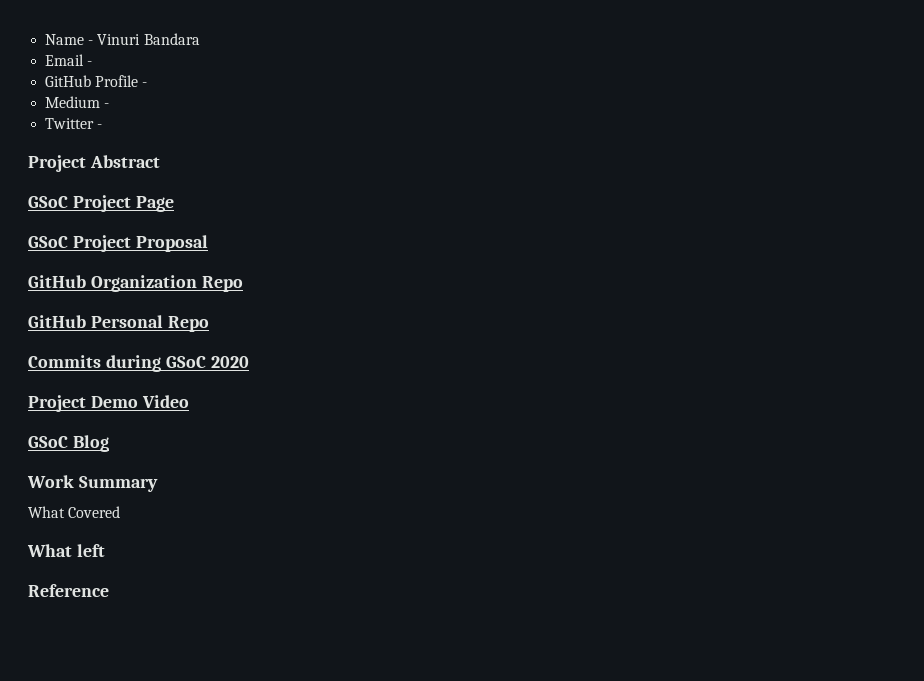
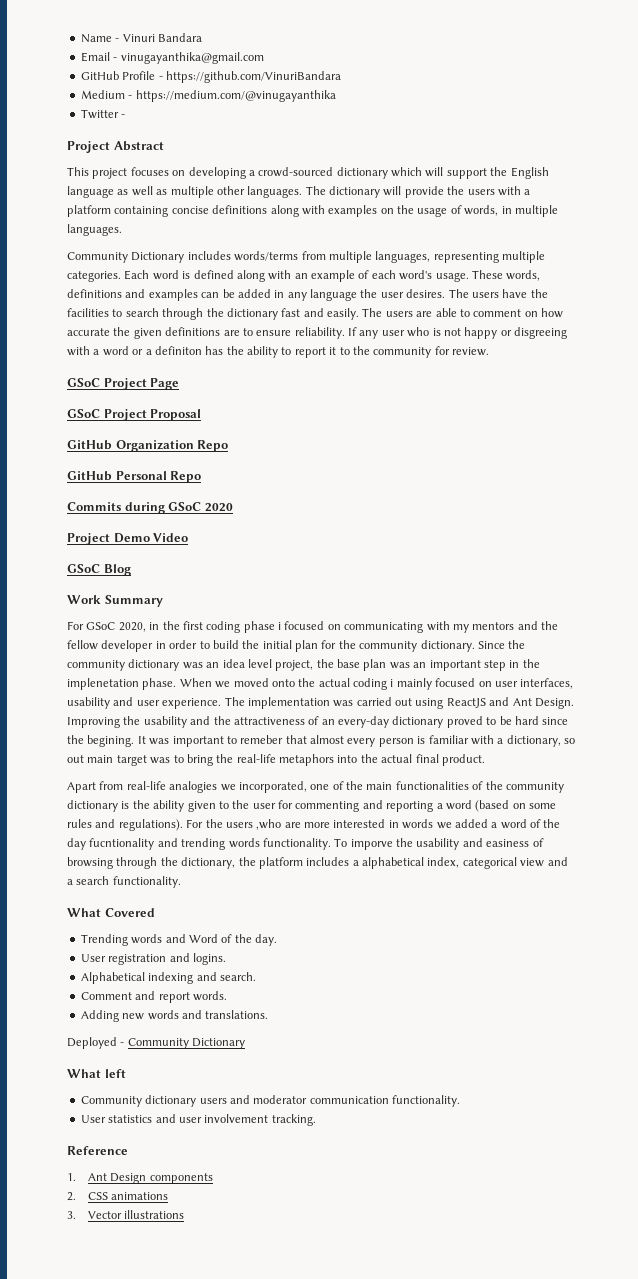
(93, 63) none -> [120,52,264,64] vinugayanthika@gmail.com
(148, 84) none -> [165,71,341,83] https://github.com/VinuriBandara
(110, 105) none -> [135,90,336,102] https://medium.com/@vinugayanthika
(160, 161) none -> [67,167,549,179] [67,186,531,198] [67,205,558,217] [67,224,122,236] [67,251,545,263] [67,270,541,282] [67,289,548,301] [67,308,563,320] [67,327,567,339] [67,346,489,358] // This project focuses on developing a crowd-sourced dictionary which will support the English language as well as multiple other languages. The dictionary will provide the users with a platform containing concise definitions along with examples on the usage of words, in multiple languages. // Community Dictionary includes words/terms from multiple languages, representing multiple categories. Each word is defined along with an example of each word's usage. These words, definitions and examples can be added in any language the user desires. The users have the facilities to search through the dictionary fast and easily. The users are able to comment on how accurate the given definitions are to ensure reliability. If any user who is not happy or disgreeing with a word or a definiton has the ability to report it to the community for review.
[28,506,121,518] [27,544,105,557] [28,584,109,597] What Covered // What left // Reference -> [67,621,558,633] [67,640,526,652] [67,659,540,671] [67,678,574,690] [67,697,574,709] [67,716,569,728] [67,735,575,747] [67,754,485,766] [67,781,564,793] [67,800,556,812] [67,819,561,831] [67,838,544,850] [67,857,568,869] [67,876,181,888] [67,908,155,917] [80,934,277,946] [80,953,226,965] [80,972,256,984] [80,991,227,1003] [80,1010,269,1022] [67,1037,246,1049] [67,1069,126,1078] [80,1095,460,1107] [80,1114,316,1126] [67,1146,128,1155] [67,1173,213,1184] [67,1192,169,1201] [67,1210,185,1219] For GSoC 2020, in the first coding phase i focused on communicating with my mentors and the fellow developer in order to build the initial plan for the community dictionary. Since the community dictionary was an idea level project, the base plan was an important step in the implenetation phase. When we moved onto the actual coding i mainly focused on user interfaces, usability and user experience. The implementation was carried out using ReactJS and Ant Design. Improving the usability and the attractiveness of an every-day dictionary proved to be hard since the begining. It was important to remeber that almost every person is familiar with a dictionary, so out main target was to bring the real-life metaphors into the actual final product. // Apart from real-life analogies we incorporated, one of the main functionalities of the community dictionary is the ability given to the user for commenting and reporting a word (based on some rules and regulations). For the users ,who are more interested in words we added a word of the day fucntionality and trending words functionality. To imporve the usability and easiness of browsing through the dictionary, the platform includes a alphabetical index, categorical view and a search functionality. // What Covered // Trending words and Word of the day. // User registration and logins. // Alphabetical indexing and search. // Comment and report words. // Adding new words and translations. // Deployed - Community Dictionary // What left // Community dictionary users and moderator communication functionality. // User statistics and user involvement tracking. // Reference // 1. Ant Design components // 2. CSS animations // 3. Vector illustrations

